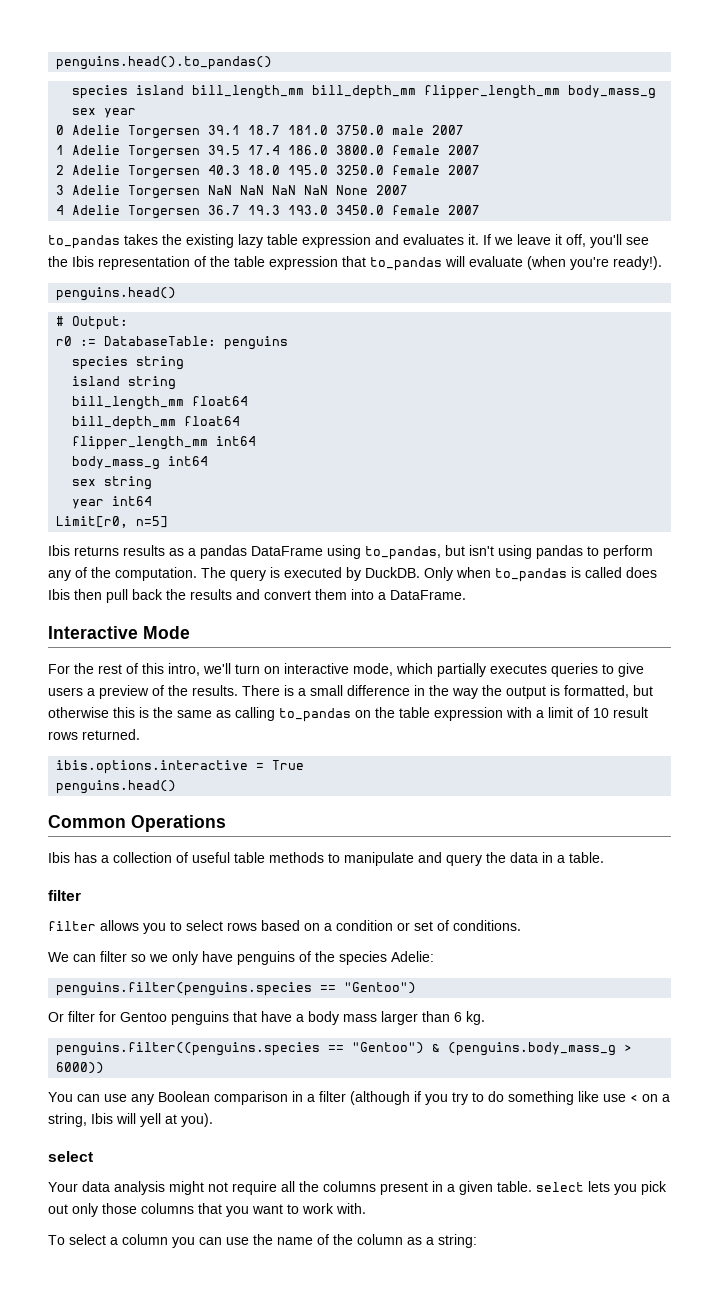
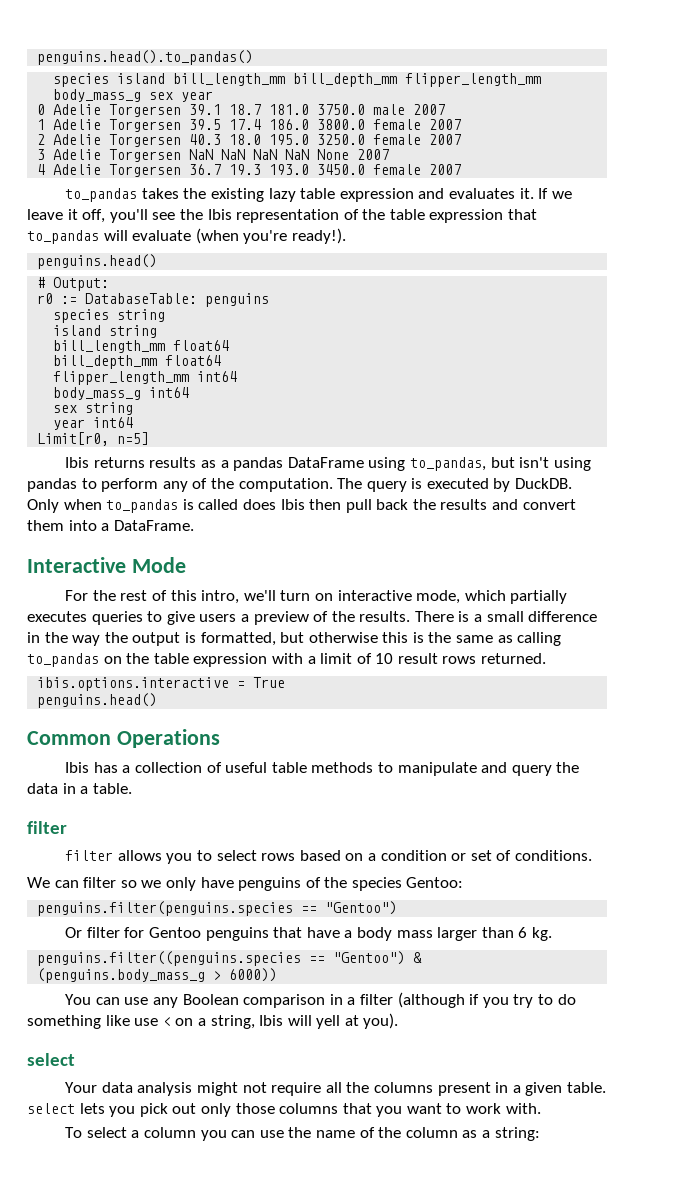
[391,951,434,962] Adelie: -> [406,877,464,888] Gentoo:

